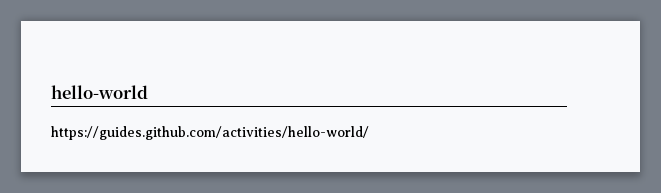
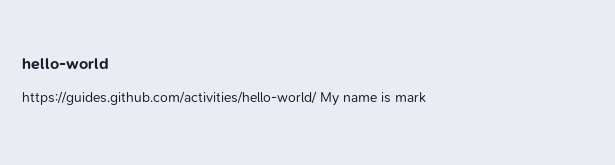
(369, 133) none -> [320,92,426,106] My name is mark

